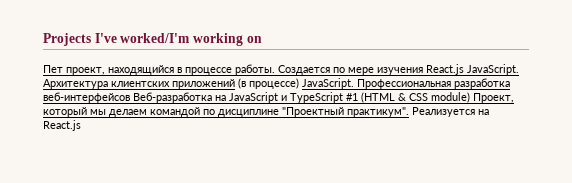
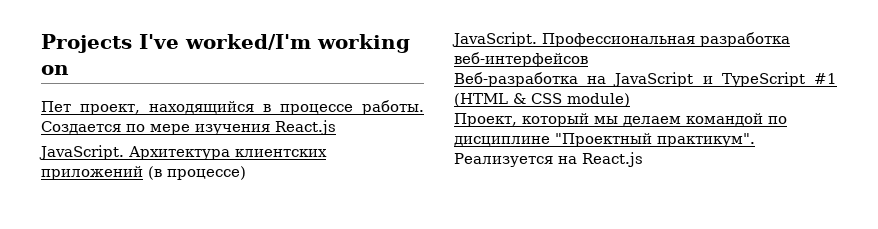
(464, 69) none -> (336, 127) //
(299, 83) none -> (246, 173) //
(130, 97) none -> (588, 59) //
(470, 97) none -> (630, 100) //

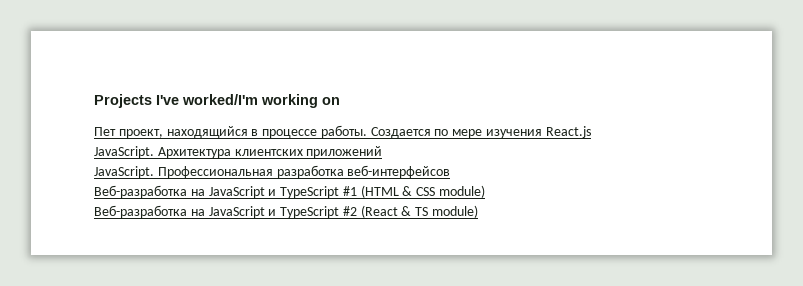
[148,166,246,180] (в процессе) -> (383, 152) none
[454,113,787,127] [454,133,755,147] [454,152,643,167] Проект, который мы делаем командой по дисциплине "Проектный практикум". Реализуется на React.js -> [94,205,479,218] Веб-разработка на JavaScript и TypeScript #2 (React & TS module)

